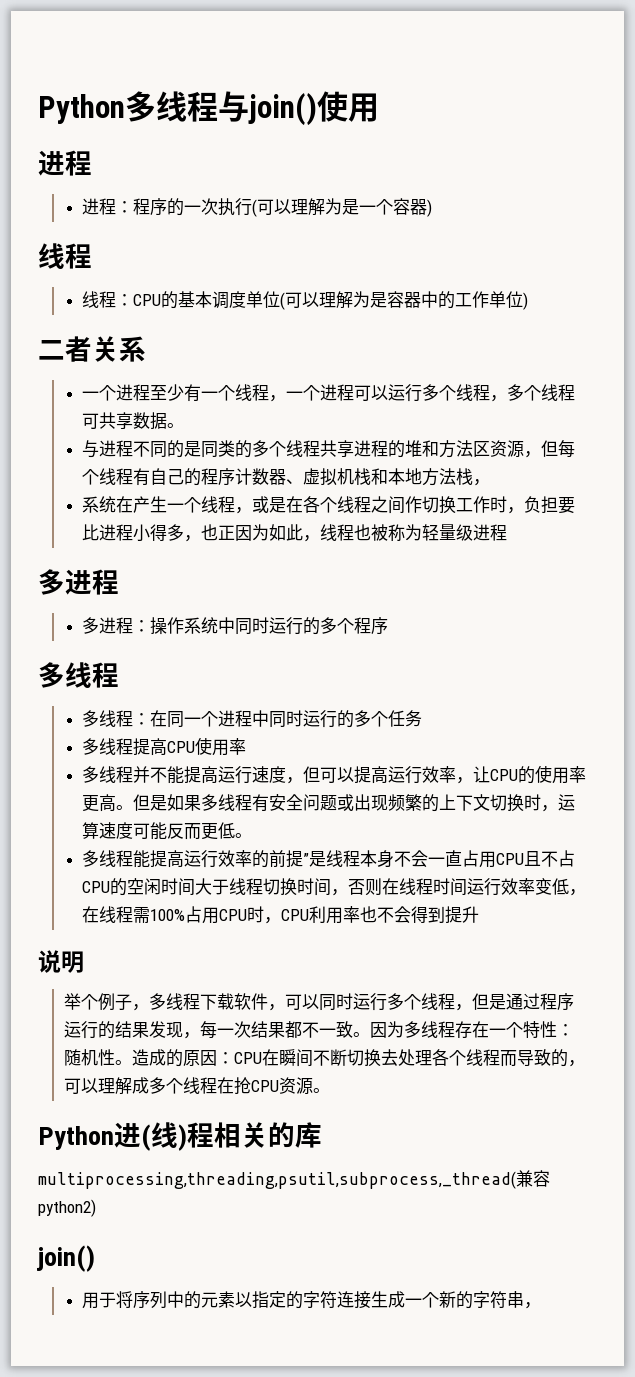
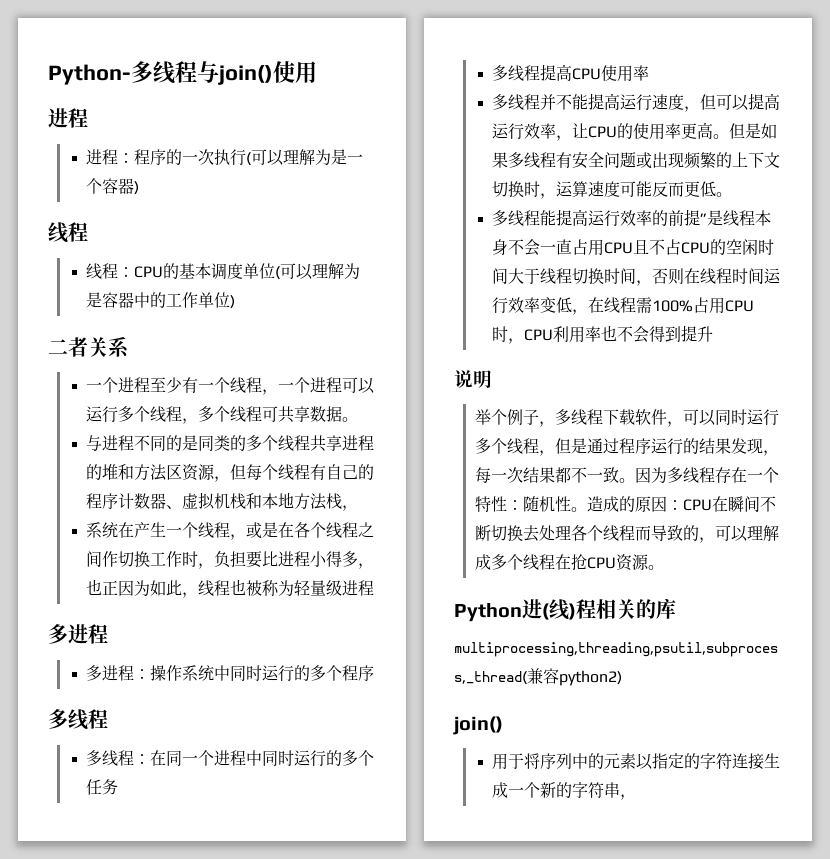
[38,94,125,124] Python -> [48,64,131,85] Python-

